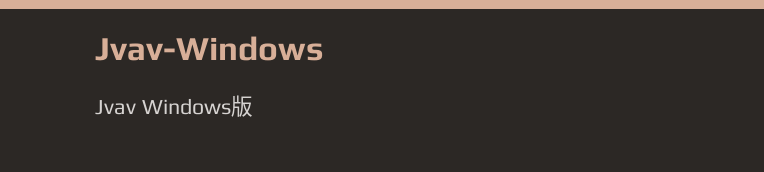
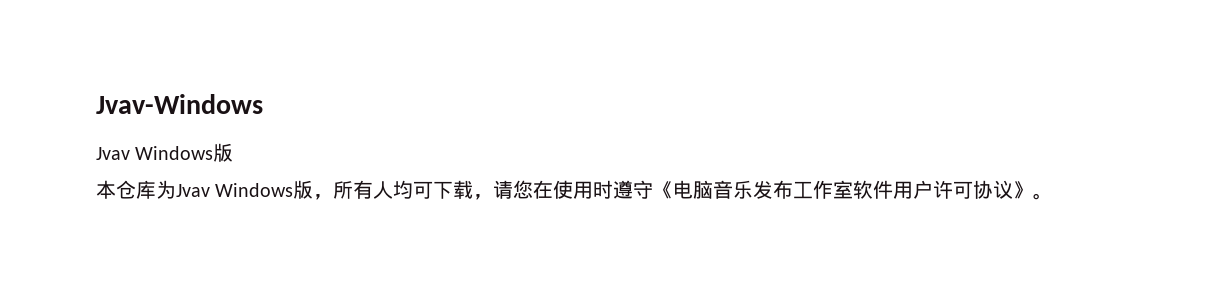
(253, 106) none -> [96,180,1054,200] // 本仓库为Jvav Windows版，所有人均可下载，请您在使用时遵守《电脑音乐发布工作室软件用户许可协议》。

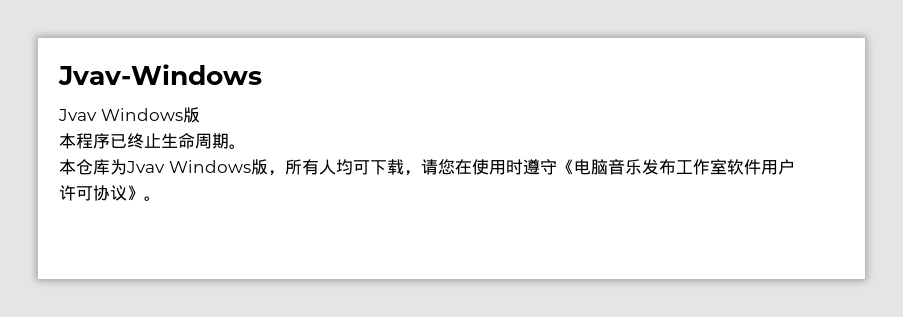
(234, 152) none -> [59,133,246,149] // 本程序已终止生命周期。

